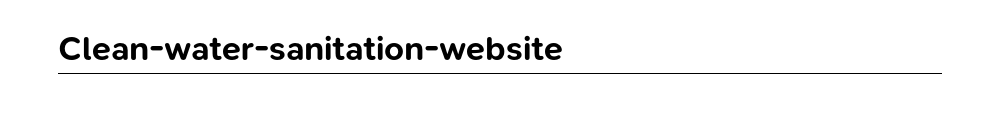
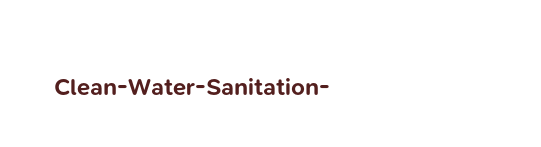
[58,35,563,61] Clean-water-sanitation-website -> [54,78,330,96] Clean-Water-Sanitation-

